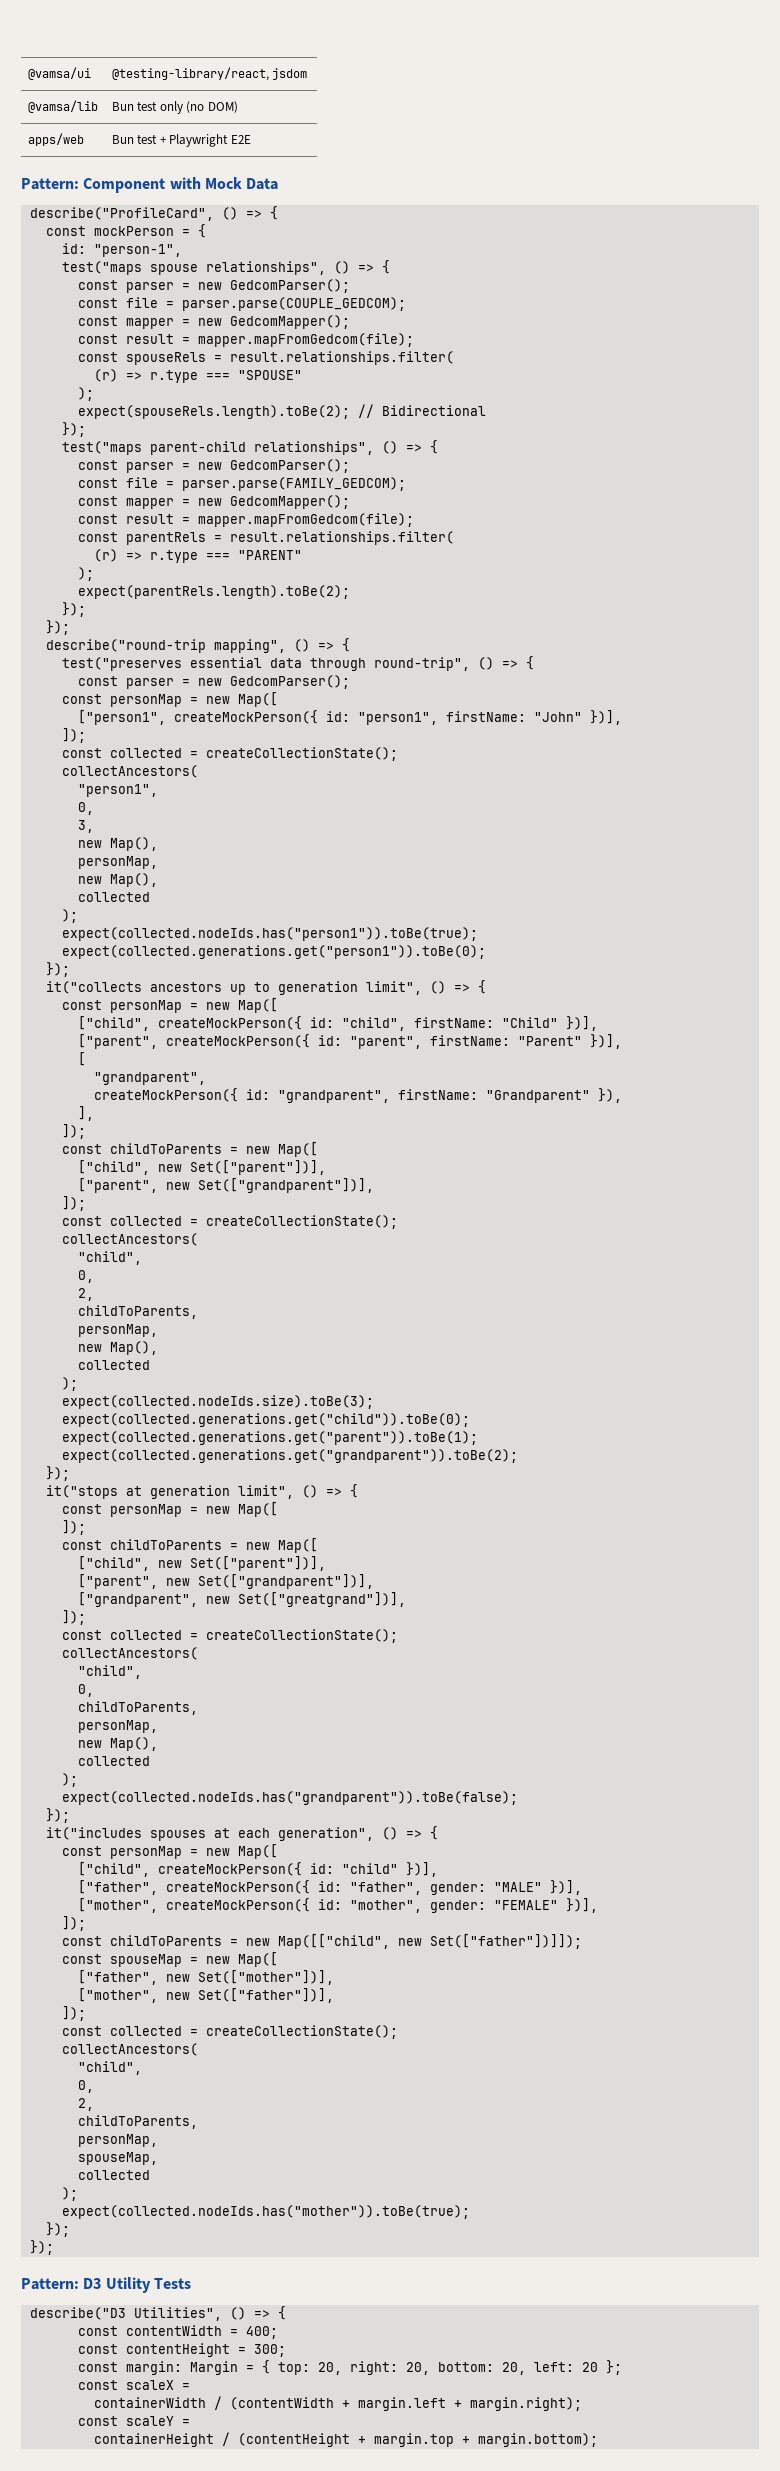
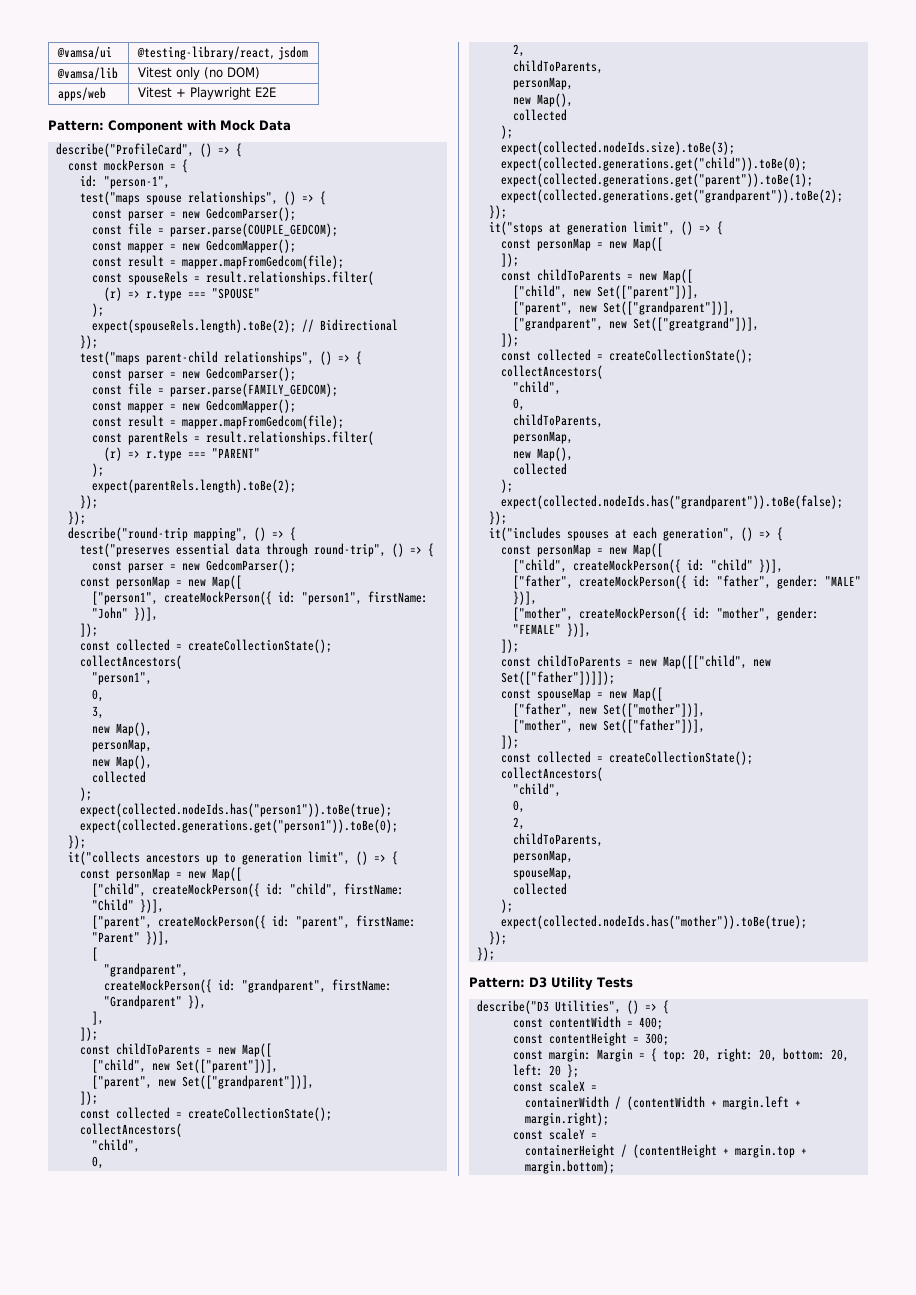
[111,101,158,111] Bun test -> [137,67,172,78] Vitest
[111,134,158,144] Bun test -> [137,87,172,98] Vitest

